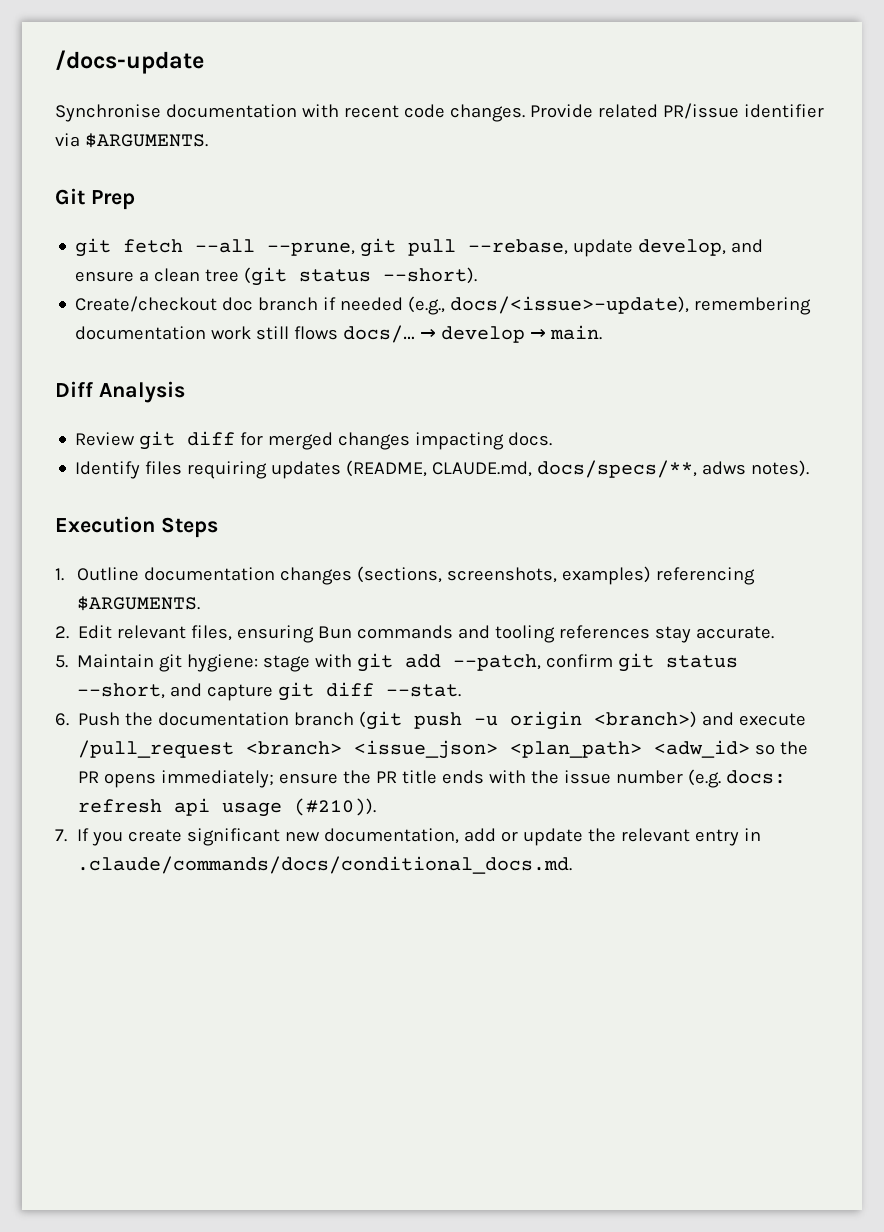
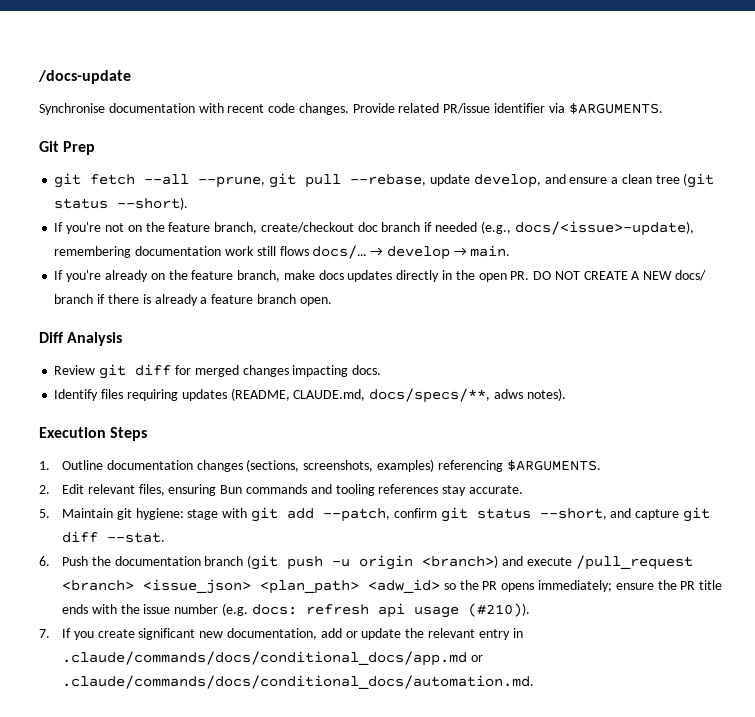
[75,296,218,312] Create/checkout -> [54,222,354,234] If you're not on the feature branch, create/checkout
(603, 332) none -> [54,270,706,282] [54,294,332,306] // If you're already on the feature branch, make docs updates directly in the open PR. DO NOT CREATE A NEW docs/ branch if there is already a feature branch open.
[76,856,572,874] .claude/commands/docs/conditional_docs.md. -> [62,651,483,666] [62,675,535,689] .claude/commands/docs/conditional_docs/app.md or .claude/commands/docs/conditional_docs/automation.md.

